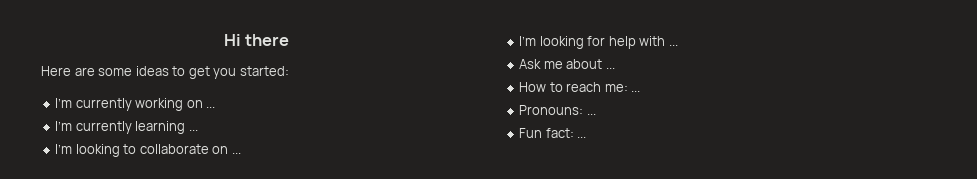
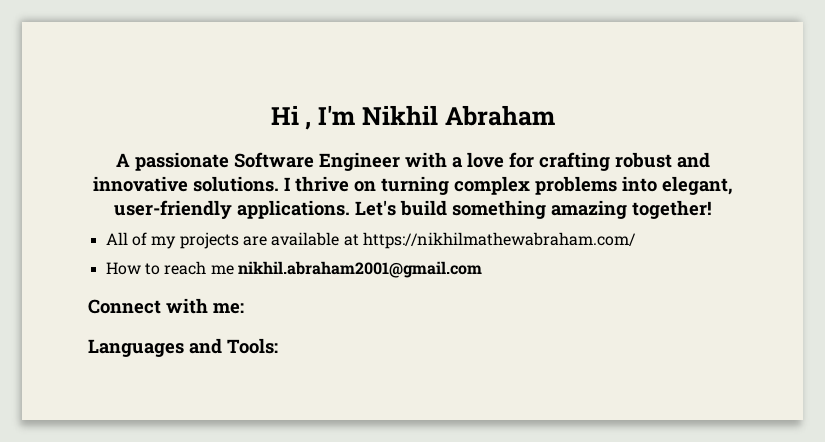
[245,34,290,46] [41,66,289,79] [55,98,216,111] [55,121,198,134] [55,144,241,157] [519,36,678,49] [519,59,615,69] [519,82,641,92] [519,105,596,115] [519,128,587,138] there // Here are some ideas to get you started: // I’m currently working on ... // I’m currently learning ... // I’m looking to collaborate on ... // I’m looking for help with ... // Ask me about ... // How to reach me: ... // Pronouns: ... // Fun fact: ... -> [305,105,555,130] [115,152,710,171] [92,176,733,195] [113,200,712,219] [105,232,636,249] [105,261,482,278] [88,298,244,314] [88,338,278,357] , I'm Nikhil Abraham // A passionate Software Engineer with a love for crafting robust and innovative solutions. I thrive on turning complex problems into elegant, user-friendly applications. Let's build something amazing together! // All of my projects are available at https://nikhilmathewabraham.com/ // How to reach me nikhil.abraham2001@gmail.com // Connect with me: // Languages and Tools:

